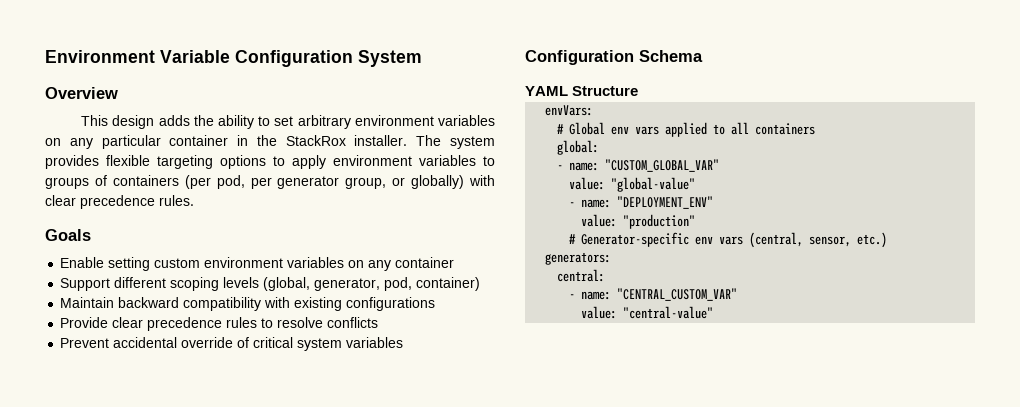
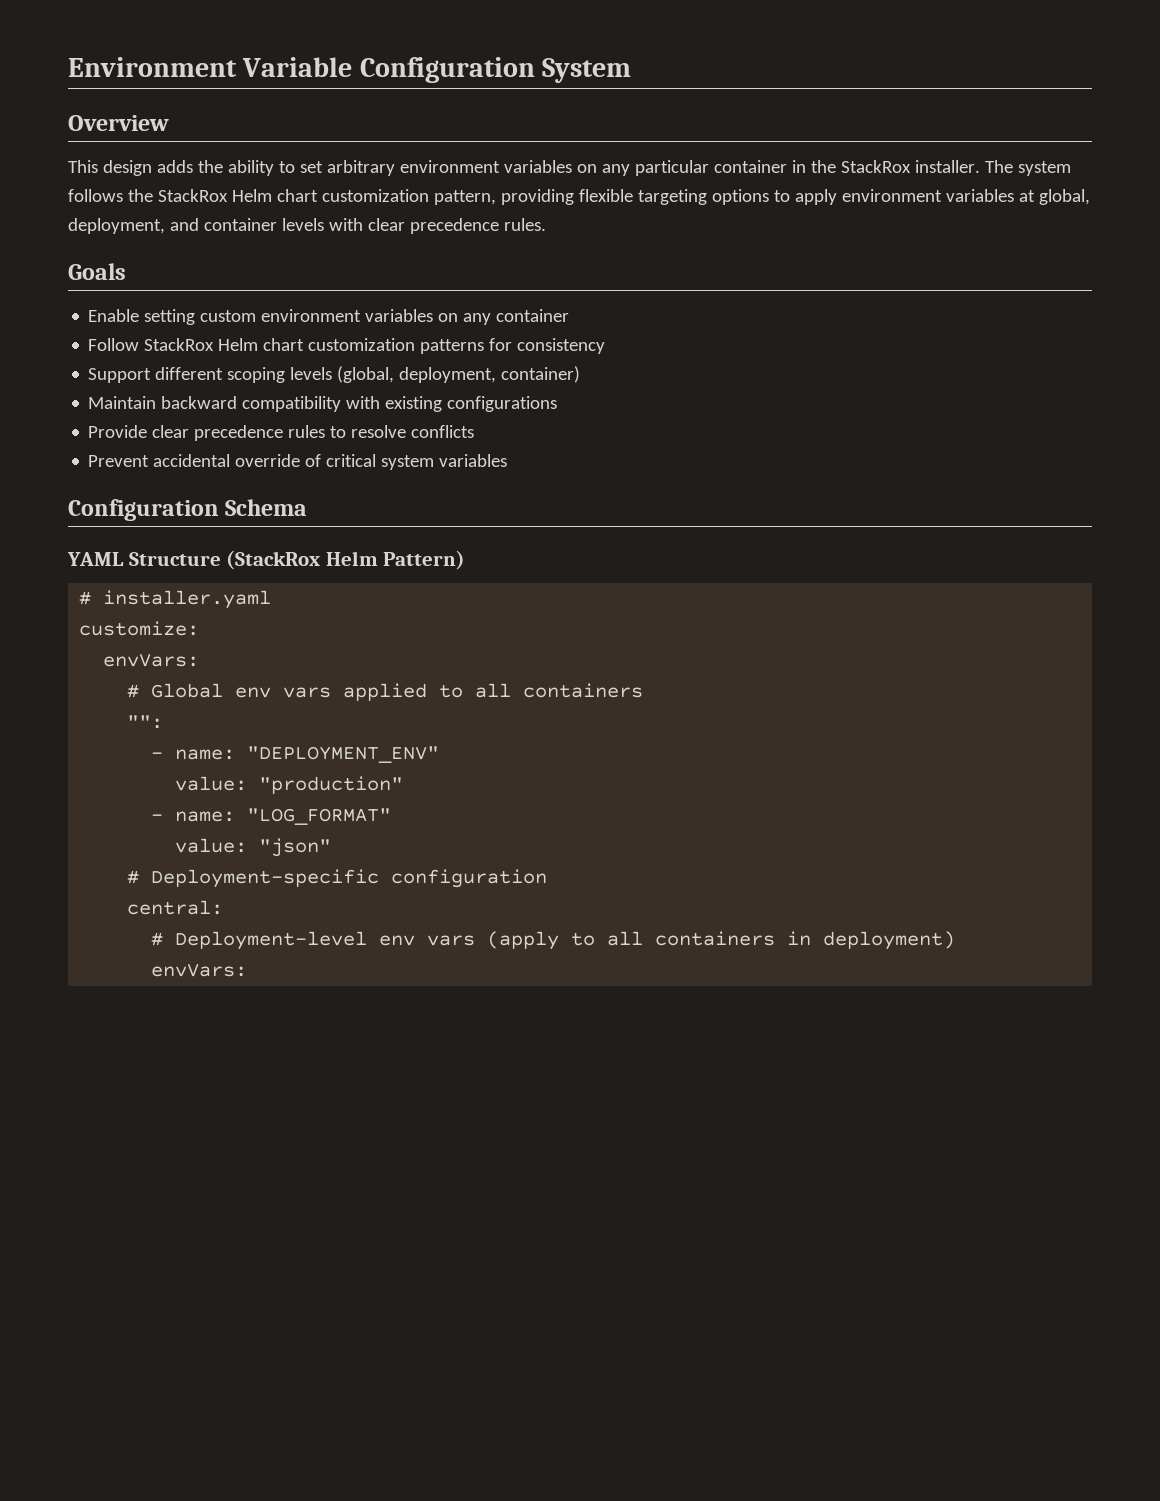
[45,155,99,169] provides -> [68,189,574,205] follows the StackRox Helm chart customization pattern, providing
[483,156,495,166] [45,175,465,189] to groups of containers (per pod, per generator group, or globally) -> [1018,189,1090,205] [68,218,324,234] at global, deployment, and container levels
(455, 262) none -> [88,338,606,354] // Follow StackRox Helm chart customization patterns for consistency
[314,277,413,291] generator, pod, -> [399,367,497,383] deployment,
(639, 91) none -> [226,550,466,570] [79,590,272,609] [79,621,200,636] (StackRox Helm Pattern) // # installer.yaml // customize:
[557,140,600,155] [557,159,720,172] [569,177,696,192] global: // - name: "CUSTOM_GLOBAL_VAR" // value: "global-value" -> [127,715,164,729] "":
[569,232,888,248] [545,252,612,265] [557,269,606,282] [569,288,738,301] [581,306,714,319] # Generator-specific env vars (central, sensor, etc.) // generators: // central: // - name: "CENTRAL_CUSTOM_VAR" // value: "central-value" -> [151,808,392,825] [175,838,332,857] [127,869,548,888] [127,900,224,915] [151,931,956,950] [151,963,248,977] - name: "LOG_FORMAT" // value: "json" // # Deployment-specific configuration // central: // # Deployment-level env vars (apply to all containers in deployment) // envVars:

